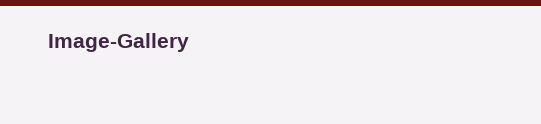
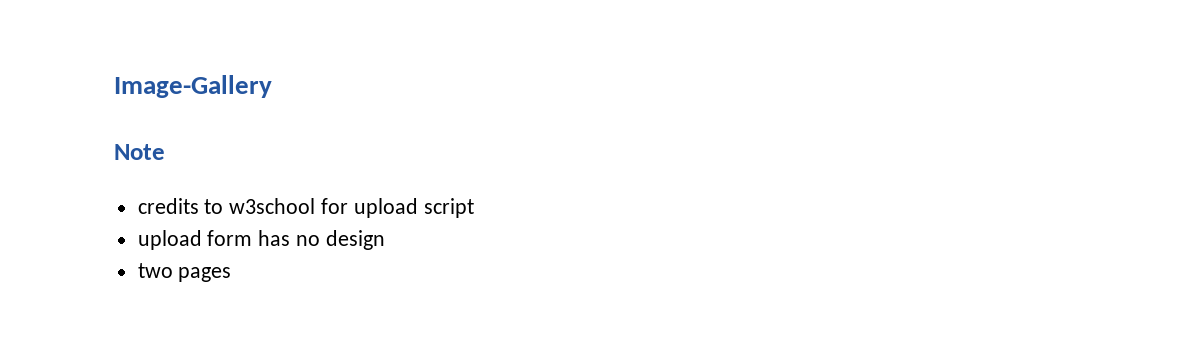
(189, 42) none -> [114,144,165,160] [137,198,474,218] [137,230,385,250] [137,263,232,282] // Note // credits to w3school for upload script // upload form has no design // two pages

